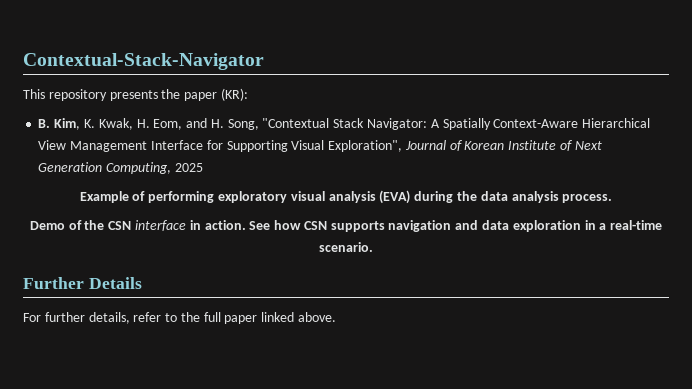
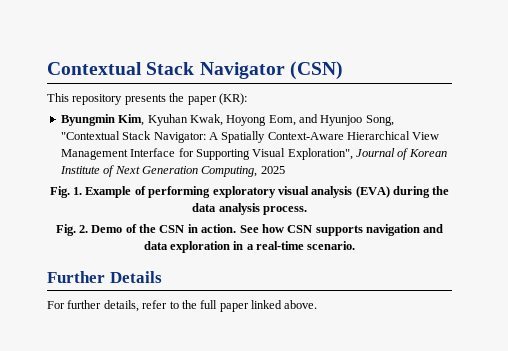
[23,53,264,70] Contextual-Stack-Navigator -> [47,61,343,80] Contextual Stack Navigator (CSN)
[38,118,150,130] B. Kim, K. Kwak, H. -> [60,114,267,126] Byungmin Kim, Kyuhan Kwak, Hoyong
[210,119,224,128] H. -> [320,115,363,126] Hyunjoo
(203, 167) none -> [49,186,82,198] Fig. 1.
(613, 198) none -> [55,224,88,236] Fig. 2.
[134,220,186,231] interface -> (185, 229) none

